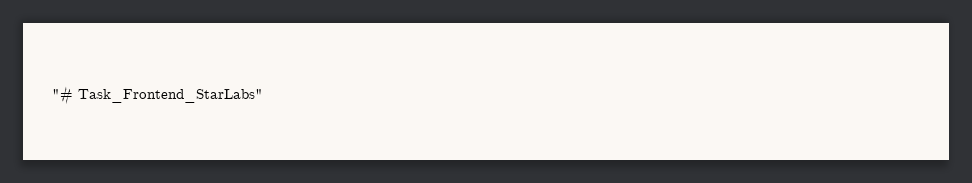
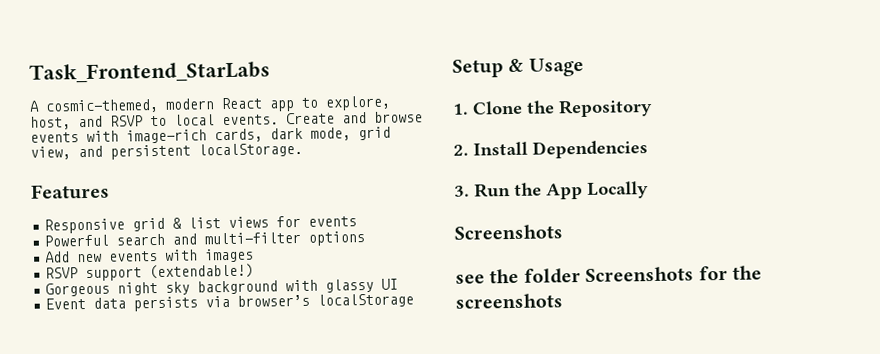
[52,86,263,105] "# Task_Frontend_StarLabs" -> [29,61,270,84] [29,95,391,114] [30,111,423,130] [30,126,391,144] [30,142,303,160] [31,183,110,200] [44,215,358,234] [44,231,366,247] [45,248,255,263] [45,263,255,282] [45,278,399,297] [45,293,415,312] [452,57,584,78] [452,98,653,118] [453,140,648,159] [454,181,649,200] [454,224,563,240] [455,265,762,284] [455,293,563,309] Task_Frontend_StarLabs // A cosmic-themed, modern React app to explore, host, and RSVP to local events. Create and browse events with image-rich cards, dark mode, grid view, and persistent localStorage. // Features // Responsive grid & list views for events // Powerful search and multi-filter options // Add new events with images // RSVP support (extendable!) // Gorgeous night sky background with glassy UI // Event data persists via browser’s localStorage // Setup & Usage // 1. Clone the Repository // 2. Install Dependencies // 3. Run the App Locally // Screenshots // see the folder Screenshots for the screenshots

